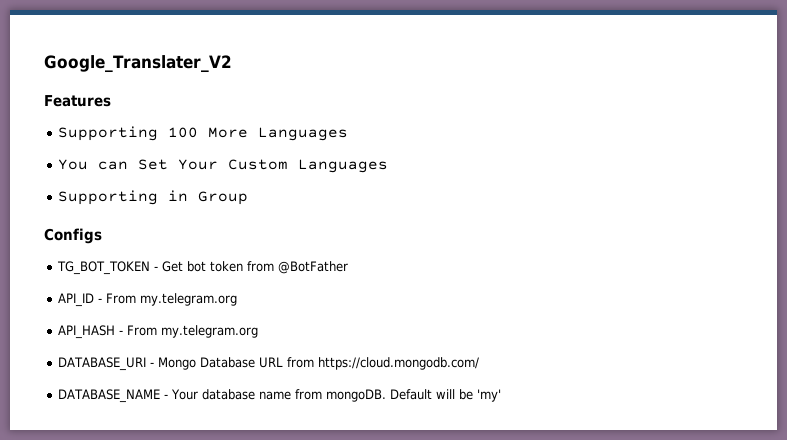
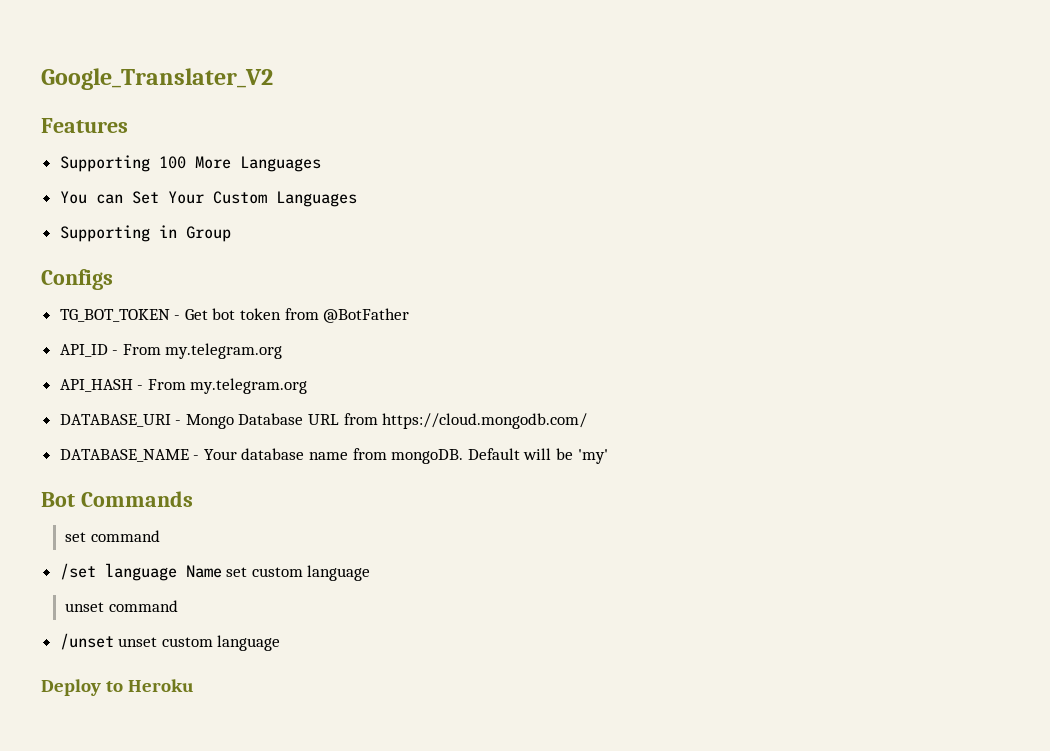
(502, 395) none -> [41,491,193,507] [65,530,160,542] [59,563,371,581] [65,600,178,612] [59,633,281,651] [41,679,195,696] // Bot Commands // set command // /set language Name set custom language // unset command // /unset unset custom language // Deploy to Heroku

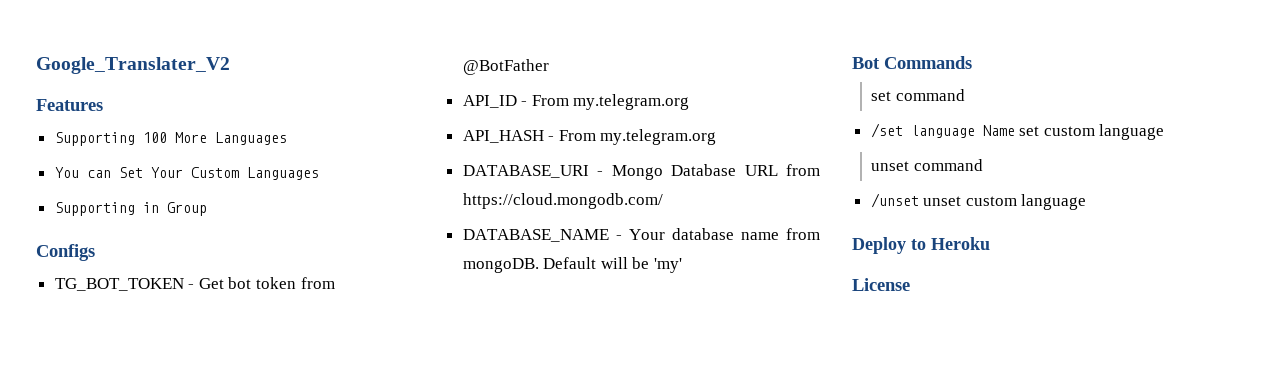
(195, 685) none -> [852,278,910,291] // License

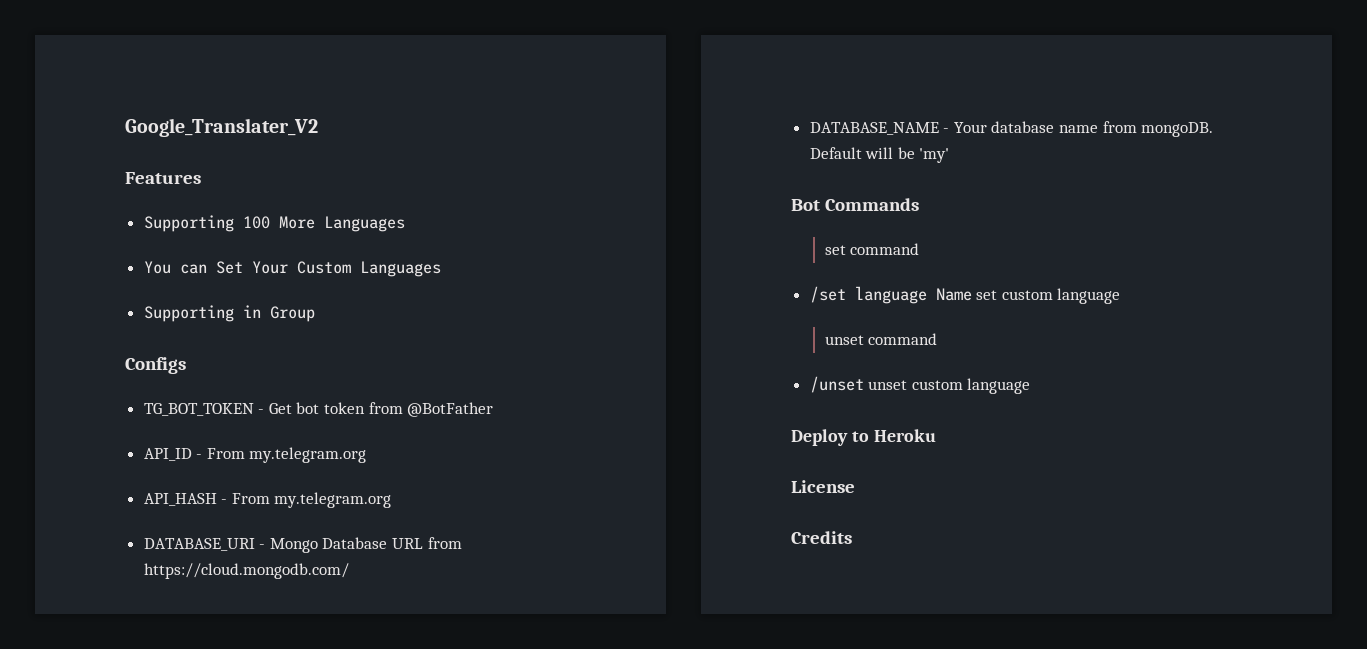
(910, 284) none -> [791,531,852,544] // Credits

